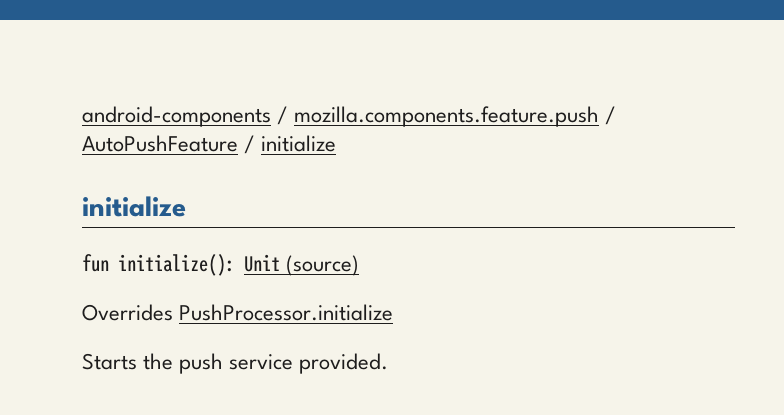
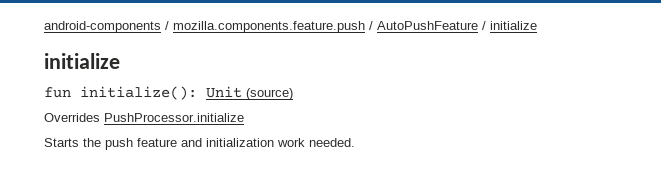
[229,353,389,374] service provided. -> [137,138,355,147] feature and initialization work needed.

